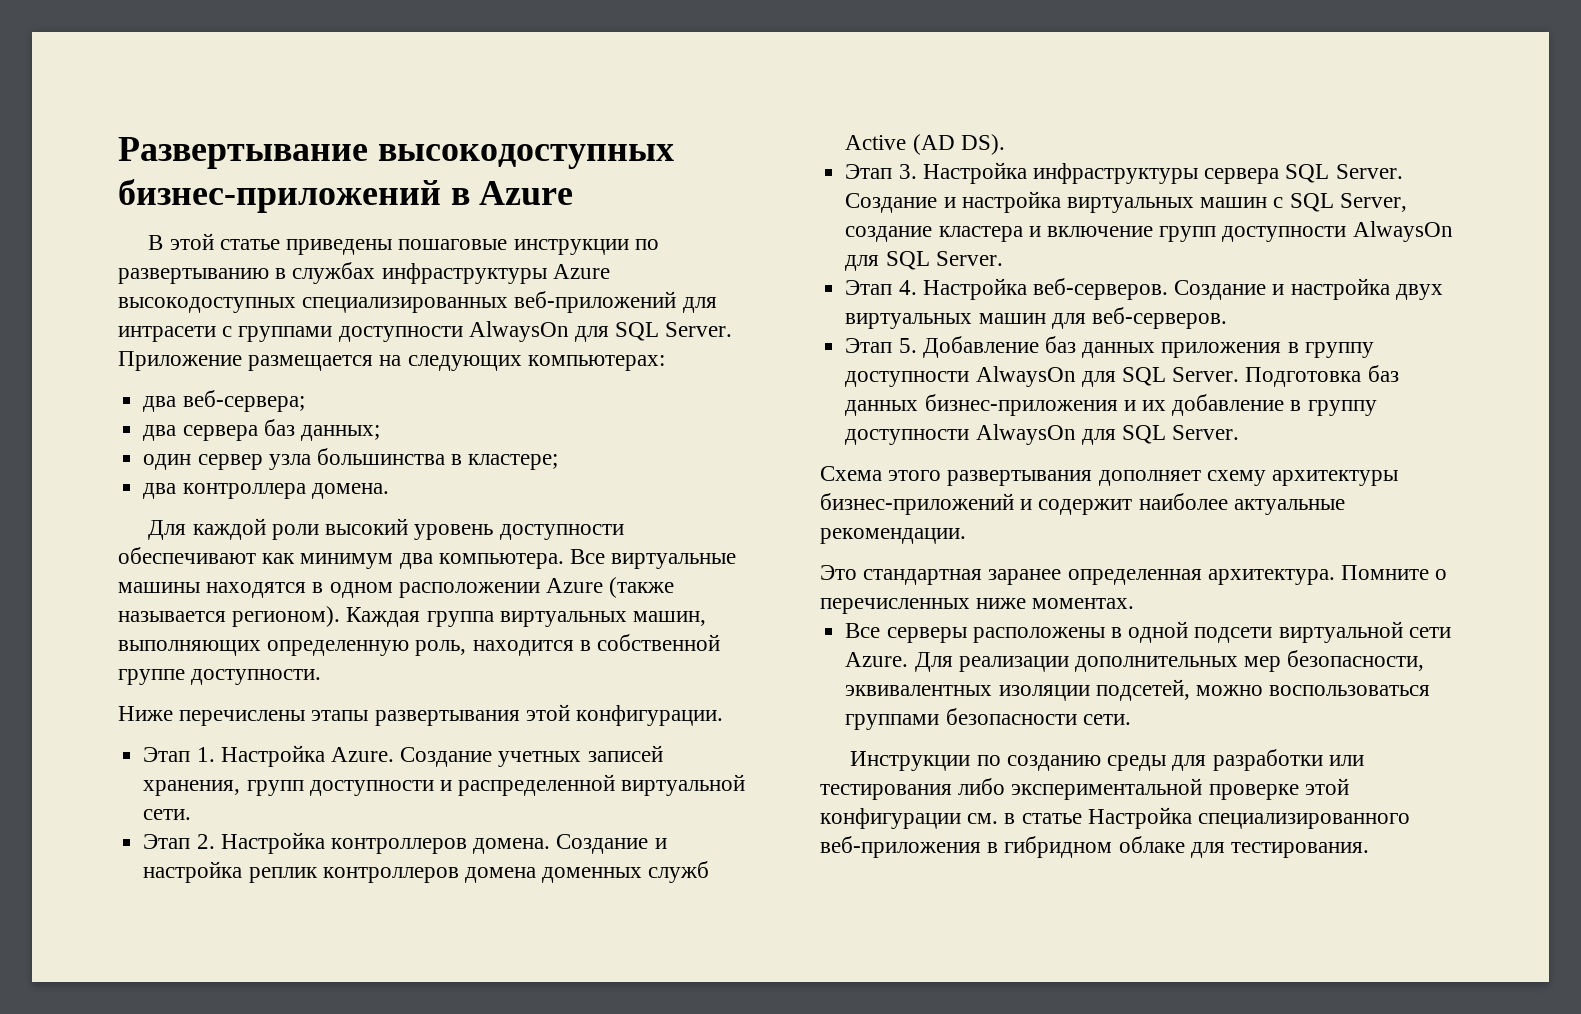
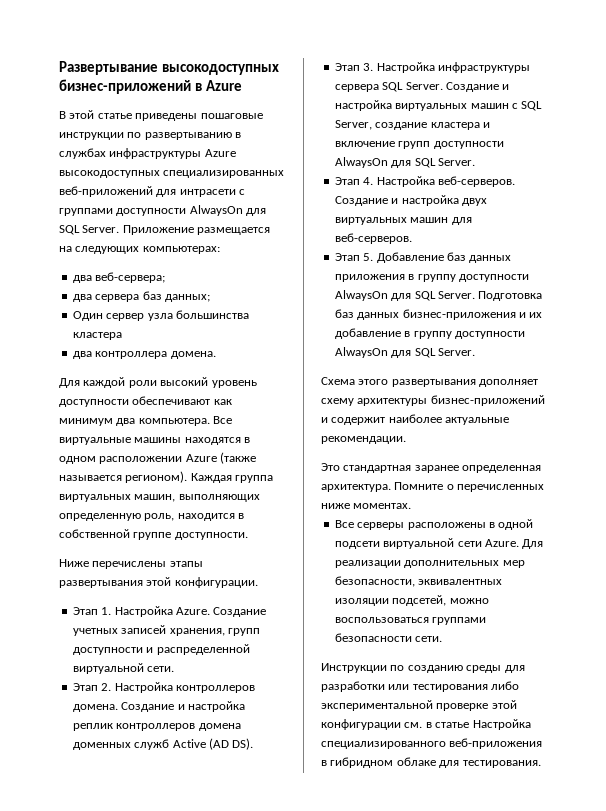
[143,454,192,470] один -> [72,311,103,321] Один
[451,454,559,470] в кластере; -> [72,332,122,340] кластера

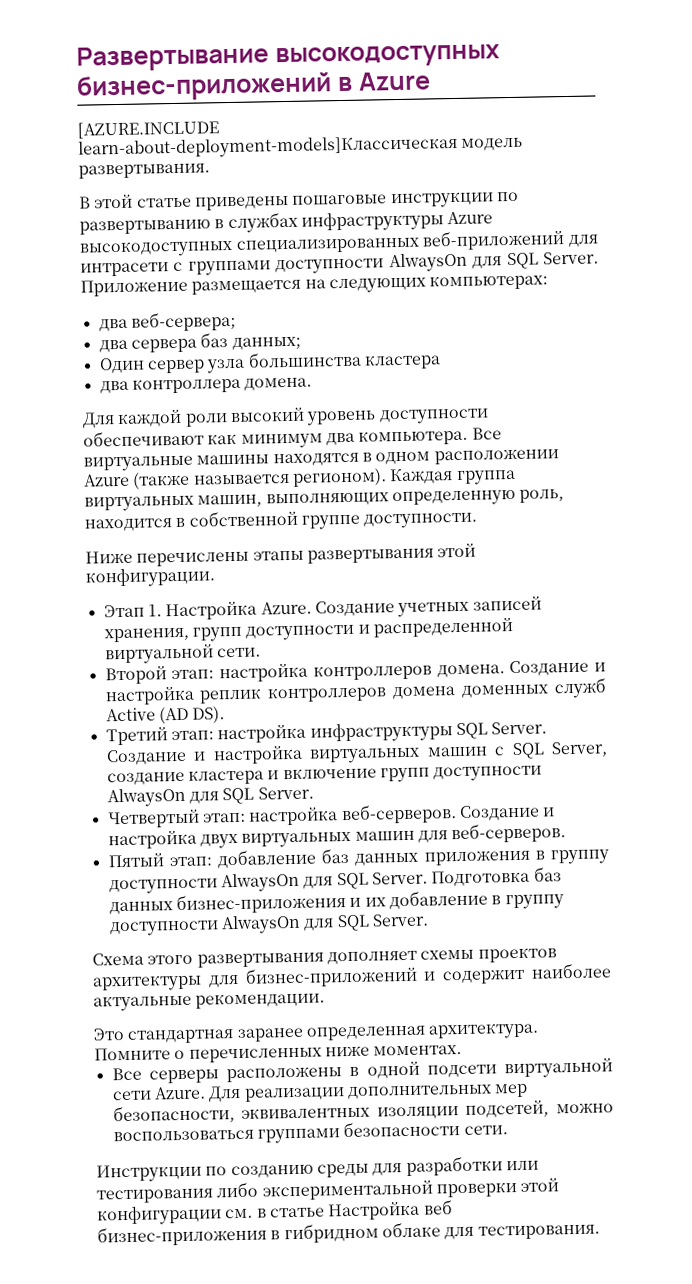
(242, 85) none -> [77,120,524,160] [78,163,210,179] // [AZURE.INCLUDE learn-about-deployment-models]Классическая модель развертывания.
[72,682,173,693] Этап 2. Настройка -> [104,662,309,685] Второй этап: настройка
[334,62,530,73] [334,84,379,92] Этап 3. Настройка инфраструктуры сервера -> [105,722,453,746] Третий этап: настройка инфраструктуры
[334,176,435,187] Этап 4. Настройка -> [106,806,339,829] Четвертый этап: настройка
[334,252,444,263] Этап 5. Добавление -> [107,848,316,869] Пятый этап: добавление
[321,398,428,406] схему архитектуры -> [420,947,557,963] [92,974,239,992] схемы проектов архитектуры для
[436,703,489,711] проверке -> [435,1182,517,1198] проверки
[321,738,543,749] специализированного веб-приложения -> [422,1199,453,1215] [97,1224,267,1247] веб бизнес-приложения

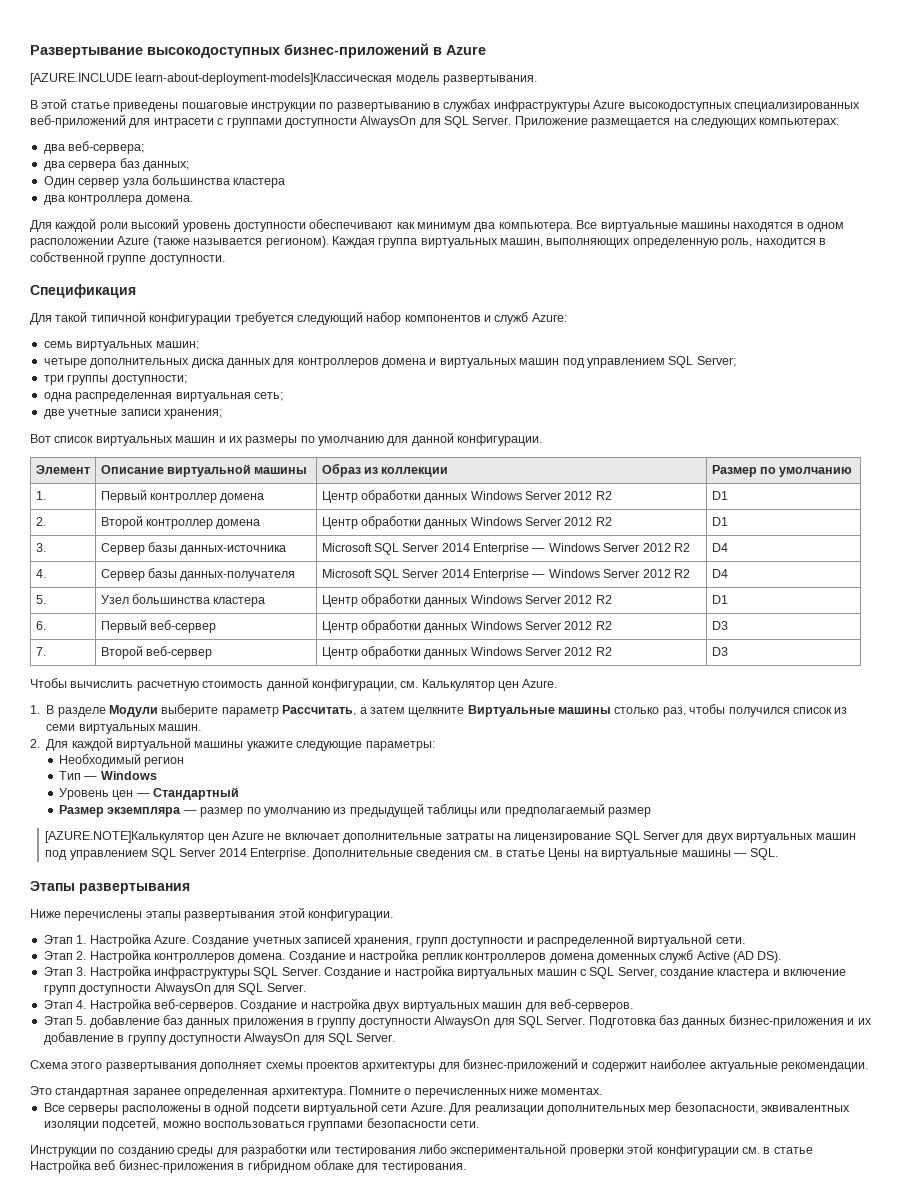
(478, 520) none -> [30,284,136,298] [30,311,567,325] [43,341,199,351] [43,356,736,368] [43,375,187,385] [43,392,283,402] [43,409,222,419] [30,432,543,446] [35,465,90,474] [100,464,308,477] [321,463,449,477] [711,465,853,477] [35,491,46,500] [100,489,265,503] [321,490,612,503] [711,491,728,500] [35,517,46,526] [100,515,261,529] [321,516,612,529] [711,517,728,526] [35,543,46,552] [100,542,287,555] [321,543,690,555] [711,543,728,552] [35,569,46,578] [100,568,296,581] [321,569,690,581] [711,569,728,578] [35,595,46,604] [100,594,266,607] [321,594,612,607] [711,595,728,604] [35,621,46,630] [100,619,216,633] [321,620,612,633] [711,621,728,630] [35,647,46,656] [100,645,212,659] [321,646,612,659] [711,647,728,656] [30,677,558,691] [30,704,848,717] [46,724,201,734] [30,737,435,751] [59,753,185,767] [59,771,157,780] [59,787,240,800] [59,803,652,817] [45,831,856,843] [45,848,779,860] [30,881,190,894] // Спецификация // Для такой типичной конфигурации требуется следующий набор компонентов и служб Azure: // семь виртуальных машин; // четыре дополнительных диска данных для контроллеров домена и виртуальных машин под управлением SQL Server; // три группы доступности; // одна распределенная виртуальная сеть; // две учетные записи хранения; // Вот список виртуальных машин и их размеры по умолчанию для данной конфигурации. // Элемент | Описание виртуальной машины | Образ из коллекции | Размер по умолчанию // 1. | Первый контроллер домена | Центр обработки данных Windows Server 2012 R2 | D1 // 2. | Второй контроллер домена | Центр обработки данных Windows Server 2012 R2 | D1 // 3. | Сервер базы данных-источника | Microsoft SQL Server 2014 Enterprise — Windows Server 2012 R2 | D4 // 4. | Сервер базы данных-получателя | Microsoft SQL Server 2014 Enterprise — Windows Server 2012 R2 | D4 // 5. | Узел большинства кластера | Центр обработки данных Windows Server 2012 R2 | D1 // 6. | Первый веб-сервер | Центр обработки данных Windows Server 2012 R2 | D3 // 7. | Второй веб-сервер | Центр обработки данных Windows Server 2012 R2 | D3 // Чтобы вычислить расчетную стоимость данной конфигурации, см. Калькулятор цен Azure. // 1. В разделе Модули выберите параметр Рассчитать, а затем щелкните Виртуальные машины столько раз, чтобы получился список из семи виртуальных машин. // 2. Для каждой виртуальной машины укажите следующие параметры: // Необходимый регион // Тип — Windows // Уровень цен — Стандартный // Размер экземпляра — размер по умолчанию из предыдущей таблицы или предполагаемый размер // [AZURE.NOTE]Калькулятор цен Azure не включает дополнительные затраты на лицензирование SQL Server для двух виртуальных машин под управлением SQL Server 2014 Enterprise. Дополнительные сведения см. в статье Цены на виртуальные машины — SQL. // Этапы развертывания
[104,662,309,685] Второй этап: настройка -> [43,949,151,963] Этап 2. Настройка
[105,723,307,746] Третий этап: настройка -> [43,965,151,979] Этап 3. Настройка
[106,806,339,829] Четвертый этап: настройка -> [43,998,151,1012] Этап 4. Настройка
[107,852,212,868] Пятый этап: -> [43,1016,87,1025] Этап 5.

